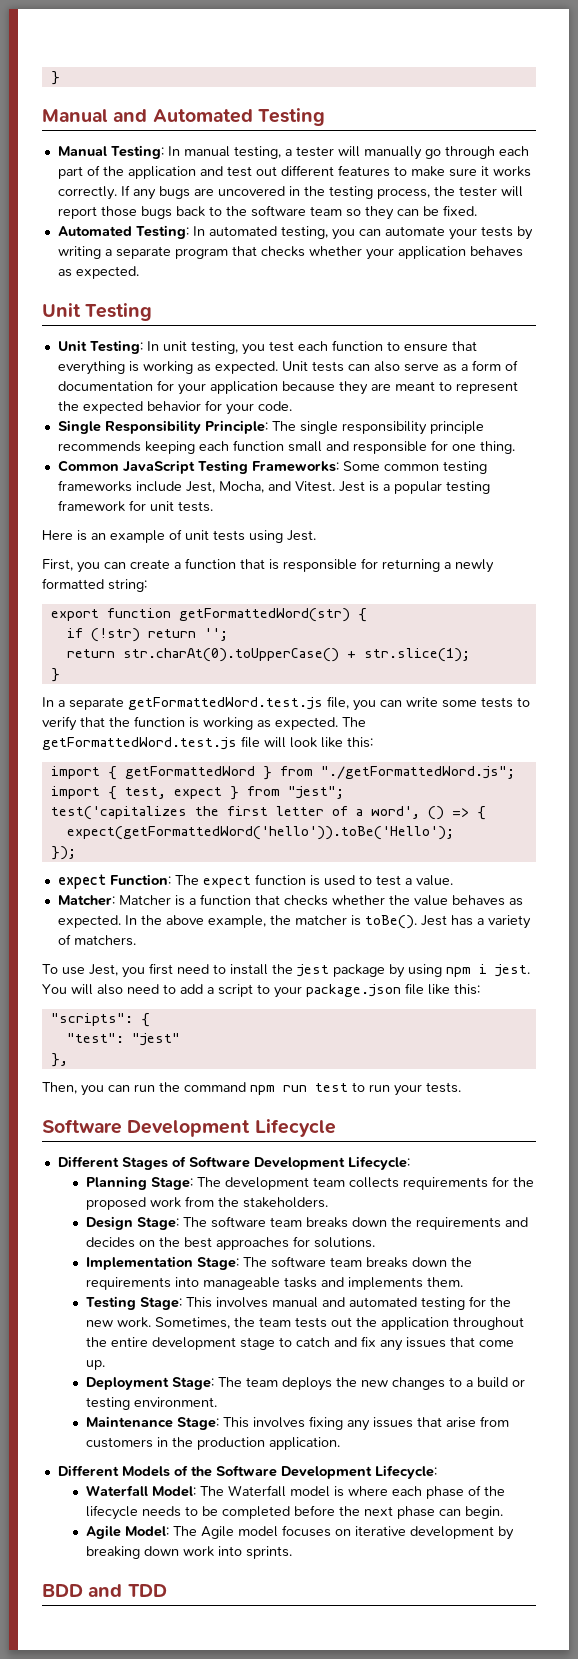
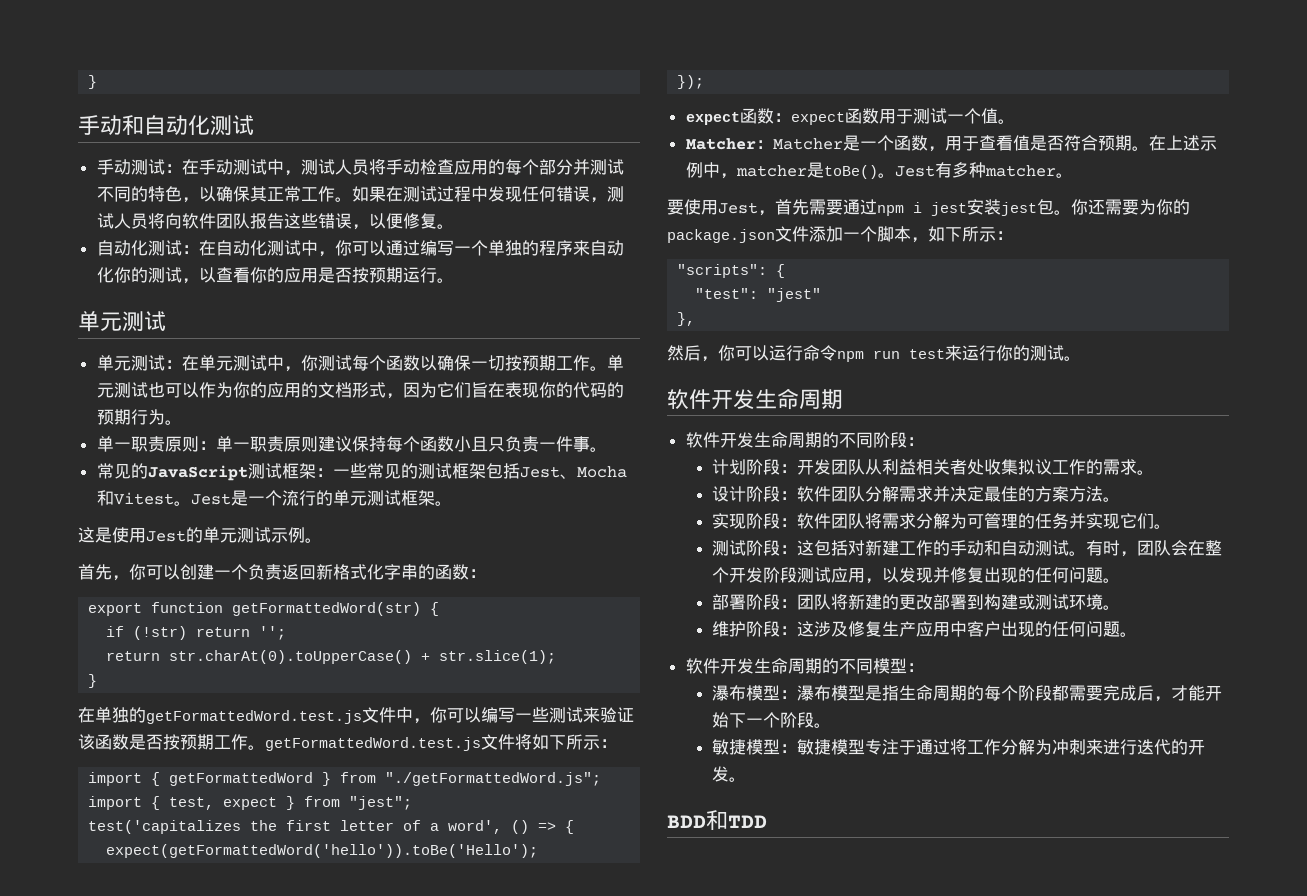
[50,71,60,85] [42,108,325,126] [57,145,529,160] [57,165,531,179] [57,185,523,200] [57,205,477,220] [57,225,533,240] [57,246,523,260] [57,266,139,279] [42,303,153,321] [57,340,477,355] [57,360,518,375] [57,380,518,395] [57,400,292,415] [57,420,484,435] [57,440,515,454] [57,460,487,474] [57,480,490,494] [57,500,213,512] [42,529,316,543] [42,558,494,573] [42,578,147,592] } // Manual and Automated Testing // Manual Testing: In manual testing, a tester will manually go through each part of the application and test out different features to make sure it works correctly. If any bugs are uncovered in the testing process, the tester will report those bugs back to the software team so they can be fixed. // Automated Testing: In automated testing, you can automate your tests by writing a separate program that checks whether your application behaves as expected. // Unit Testing // Unit Testing: In unit testing, you test each function to ensure that everything is working as expected. Unit tests can also serve as a form of documentation for your application because they are meant to represent the expected behavior for your code. // Single Responsibility Principle: The single responsibility principle recommends keeping each function small and responsible for one thing. // Common JavaScript Testing Frameworks: Some common testing frameworks include Jest, Mocha, and Vitest. Jest is a popular testing framework for unit tests. // Here is an example of unit tests using Jest. // First, you can create a function that is responsible for returning a newly formatted string: -> [88,75,98,89] [78,115,254,136] [96,159,624,176] [96,186,624,203] [96,213,454,230] [96,240,624,257] [96,267,454,284] [78,311,166,332] [96,355,624,372] [96,382,624,399] [96,409,182,425] [96,436,607,452] [96,463,627,481] [96,490,452,506] [78,527,322,543] [78,564,486,581] } // 手动和自动化测试 // 手动测试：在手动测试中，测试人员将手动检查应用的每个部分并测试不同的特色，以确保其正常工作。如果在测试过程中发现任何错误，测试人员将向软件团队报告这些错误，以便修复。 // 自动化测试：在自动化测试中，你可以通过编写一个单独的程序来自动化你的测试，以查看你的应用是否按预期运行。 // 单元测试 // 单元测试：在单元测试中，你测试每个函数以确保一切按预期工作。单元测试也可以作为你的应用的文档形式，因为它们旨在表现你的代码的预期行为。 // 单一职责原则：单一职责原则建议保持每个函数小且只负责一件事。 // 常见的JavaScript测试框架：一些常见的测试框架包括Jest、Mocha和Vitest。Jest是一个流行的单元测试框架。 // 这是使用Jest的单元测试示例。 // 首先，你可以创建一个负责返回新格式化字串的函数：
[42,696,530,711] [42,716,366,731] [42,736,373,750] In a separate getFormattedWord.test.js file, you can write some tests to verify that the function is working as expected. The getFormattedWord.test.js file will look like this: -> [78,707,634,724] [78,734,617,751] 在单独的getFormattedWord.test.js文件中，你可以编写一些测试来验证该函数是否按预期工作。getFormattedWord.test.js文件将如下所示：
[109,874,453,888] [57,894,523,906] [57,915,531,929] [57,934,136,946] [42,963,530,978] [42,983,480,998] Function: The expect function is used to test a value. // Matcher: Matcher is a function that checks whether the value behaves as expected. In the above example, the matcher is toBe(). Jest has a variety of matchers. // To use Jest, you first need to install the jest package by using npm i jest. You will also need to add a script to your package.json file like this: -> [739,108,1015,125] [685,135,1217,152] [685,162,1073,179] [667,199,1190,216] [667,226,1013,243] 函数：expect函数用于测试一个值。 // Matcher：Matcher是一个函数，用于查看值是否符合预期。在上述示例中，matcher是toBe()。Jest有多种matcher。 // 要使用Jest，首先需要通过npm i jest安装jest包。你还需要为你的package.json文件添加一个脚本，如下所示：
[42,1082,461,1096] [42,1119,336,1137] [57,1156,410,1170] [85,1176,534,1190] [85,1196,328,1210] [85,1216,528,1230] [85,1236,375,1250] [85,1256,472,1270] [85,1277,463,1290] [85,1296,511,1310] [85,1317,524,1330] [85,1336,514,1351] [85,1360,105,1370] [85,1377,525,1391] [85,1397,217,1410] [85,1416,509,1431] [85,1437,340,1450] [57,1465,437,1479] [85,1485,505,1499] [85,1505,503,1520] [85,1525,514,1540] [85,1546,292,1559] Then, you can run the command npm run test to run your tests. // Software Development Lifecycle // Different Stages of Software Development Lifecycle: // Planning Stage: The development team collects requirements for the proposed work from the stakeholders. // Design Stage: The software team breaks down the requirements and decides on the best approaches for solutions. // Implementation Stage: The software team breaks down the requirements into manageable tasks and implements them. // Testing Stage: This involves manual and automated testing for the new work. Sometimes, the team tests out the application throughout the entire development stage to catch and fix any issues that come up. // Deployment Stage: The team deploys the new changes to a build or testing environment. // Maintenance Stage: This involves fixing any issues that arise from customers in the production application. // Different Models of the Software Development Lifecycle: // Waterfall Model: The Waterfall model is where each phase of the lifecycle needs to be completed before the next phase can begin. // Agile Model: The Agile model focuses on iterative development by breaking down work into sprints. -> [667,345,1081,362] [667,388,843,410] [685,432,924,448] [711,459,1154,475] [711,486,1120,502] [711,513,1171,529] [711,540,1222,557] [711,567,1120,584] [711,594,1120,610] [711,621,1137,637] [685,658,924,674] [711,685,1222,702] [711,712,831,728] [711,739,1205,755] [711,766,746,782] 然后，你可以运行命令npm run test来运行你的测试。 // 软件开发生命周期 // 软件开发生命周期的不同阶段： // 计划阶段：开发团队从利益相关者处收集拟议工作的需求。 // 设计阶段：软件团队分解需求并决定最佳的方案方法。 // 实现阶段：软件团队将需求分解为可管理的任务并实现它们。 // 测试阶段：这包括对新建工作的手动和自动测试。有时，团队会在整个开发阶段测试应用，以发现并修复出现的任何问题。 // 部署阶段：团队将新建的更改部署到构建或测试环境。 // 维护阶段：这涉及修复生产应用中客户出现的任何问题。 // 软件开发生命周期的不同模型： // 瀑布模型：瀑布模型是指生命周期的每个阶段都需要完成后，才能开始下一个阶段。 // 敏捷模型：敏捷模型专注于通过将工作分解为冲刺来进行迭代的开发。
[88,1584,123,1597] and -> [706,810,728,830] 和

